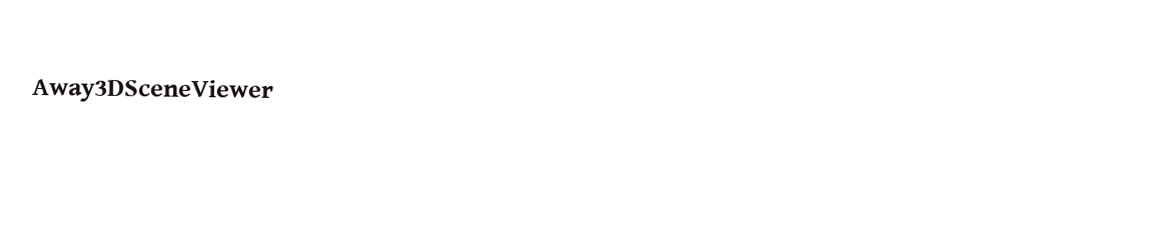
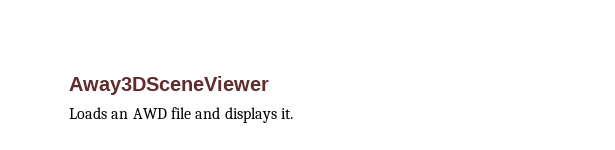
(274, 90) none -> [69,107,293,123] // Loads an AWD file and displays it.

